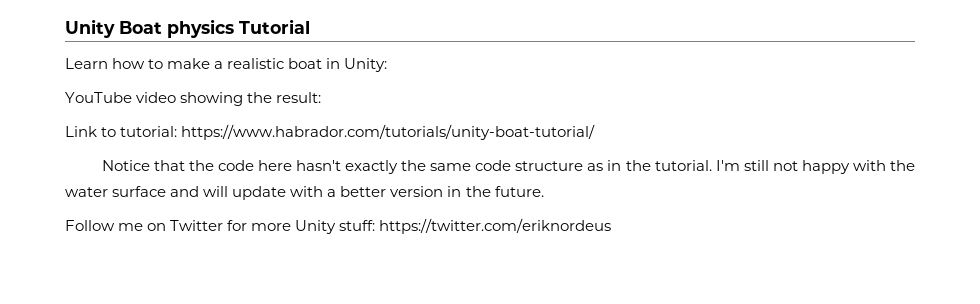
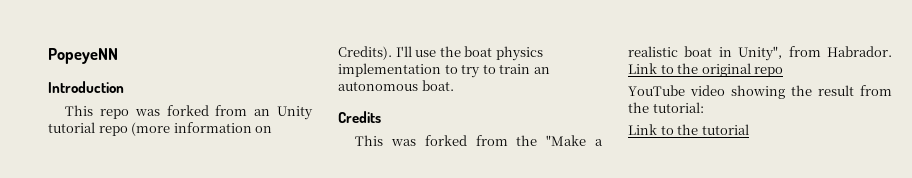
[65,19,310,38] [65,58,388,72] [65,92,322,106] [65,124,596,140] [101,160,916,174] [65,186,544,200] [65,218,612,234] Unity Boat physics Tutorial // Learn how to make a realistic boat in Unity: // YouTube video showing the result: // Link to tutorial: https://www.habrador.com/tutorials/unity-boat-tutorial/ // Notice that the code here hasn't exactly the same code structure as in the tutorial. I'm still not happy with the water surface and will update with a better version in the future. // Follow me on Twitter for more Unity stuff: https://twitter.com/eriknordeus -> [48,48,118,64] [48,81,124,93] [65,105,313,120] [48,122,273,136] [338,46,543,61] [338,63,550,78] [338,80,454,91] [338,111,381,123] [355,135,603,146] [628,46,892,61] [628,63,784,77] [628,85,892,99] [628,102,704,113] [628,124,749,135] PopeyeNN // Introduction // This repo was forked from an Unity tutorial repo (more information on Credits). I'll use the boat physics implementation to try to train an autonomous boat. // Credits // This was forked from the "Make a realistic boat in Unity", from Habrador. Link to the original repo // YouTube video showing the result from the tutorial: // Link to the tutorial

